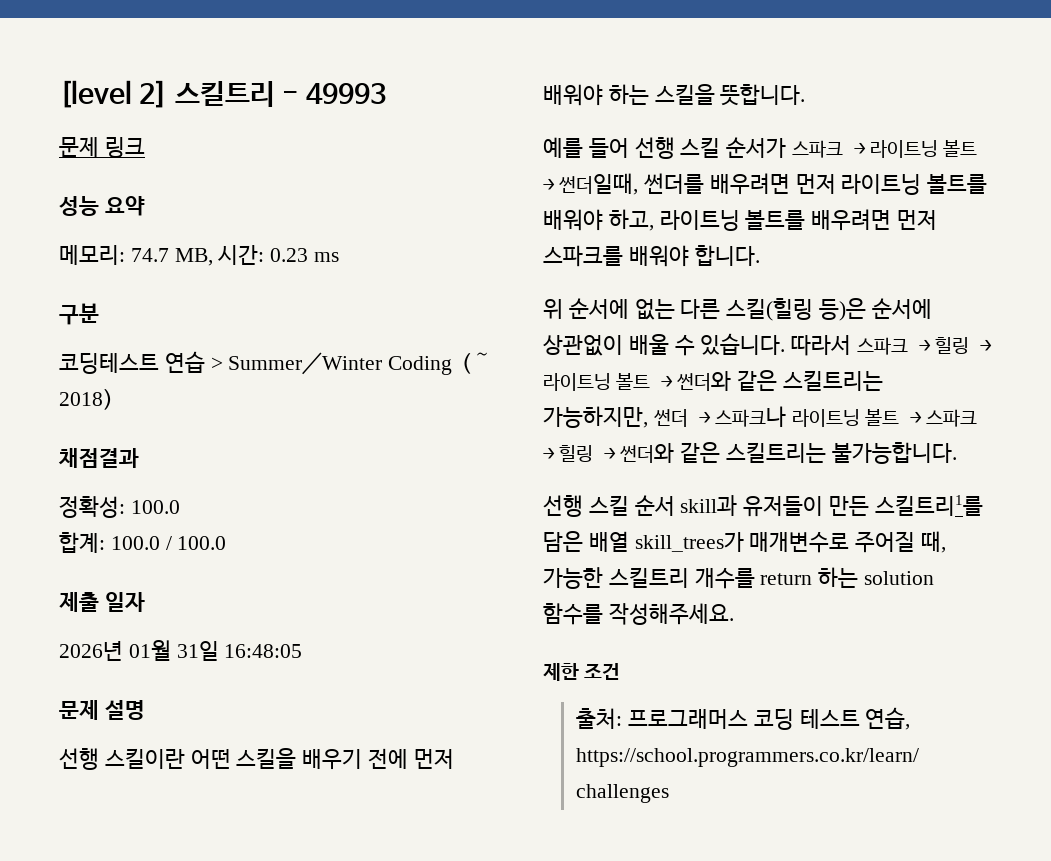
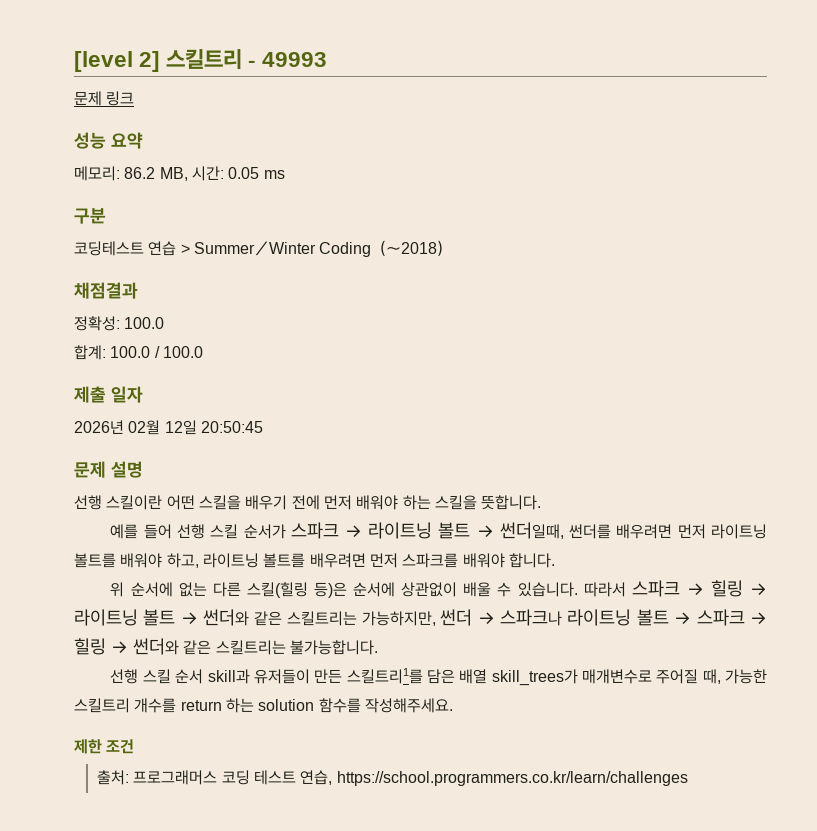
[130,248,169,262] 74.7 -> [124,167,156,179] 86.2
[270,248,309,262] 0.23 -> [228,167,260,179] 0.05
[128,640,303,661] 01월 31일 16:48:05 -> [128,420,263,435] 02월 12일 20:50:45

